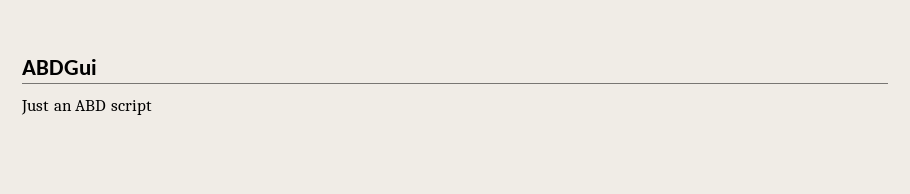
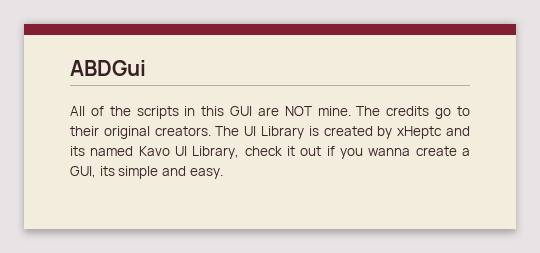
[21,100,152,115] Just an ABD script -> [70,106,471,119] [70,126,471,139] [70,146,470,159] [70,166,223,179] All of the scripts in this GUI are NOT mine. The credits go to their original creators. The UI Library is created by xHeptc and its named Kavo UI Library, check it out if you wanna create a GUI, its simple and easy.

